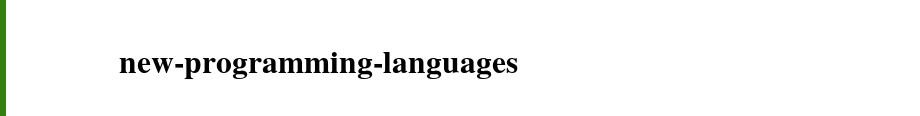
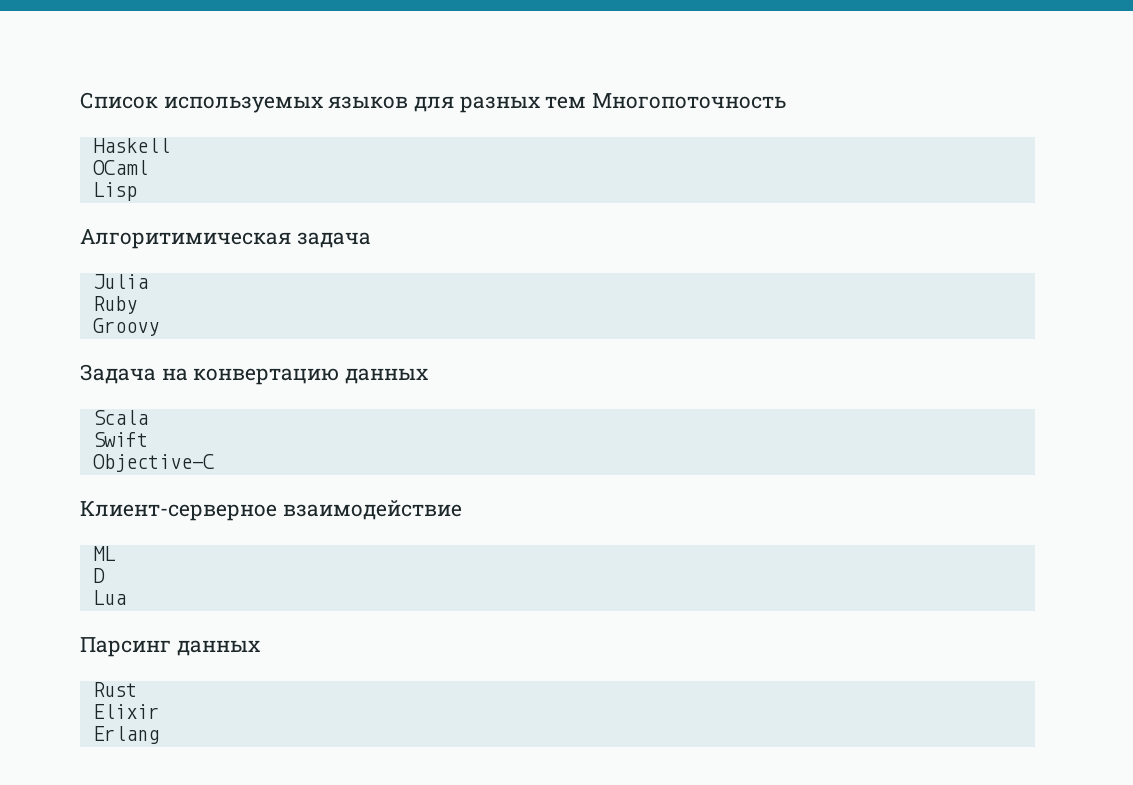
[119,52,518,80] new-programming-languages -> [80,92,787,113] [92,138,170,153] [92,160,148,175] [92,182,137,201] [80,229,371,249] [92,274,148,289] [92,296,137,314] [92,318,159,336] [80,364,429,385] [92,410,148,425] [92,432,148,447] [92,454,214,472] [80,500,462,521] [92,546,115,561] [92,568,105,583] [92,590,126,605] [80,637,260,657] [92,682,137,697] [92,704,159,719] [92,726,159,744] Список используемых языков для разных тем Многопоточность // Haskell // OCaml // Lisp // Алгоритимическая задача // Julia // Ruby // Groovy // Задача на конвертацию данных // Scala // Swift // Objective-C // Клиент-серверное взаимодействие // ML // D // Lua // Парсинг данных // Rust // Elixir // Erlang

